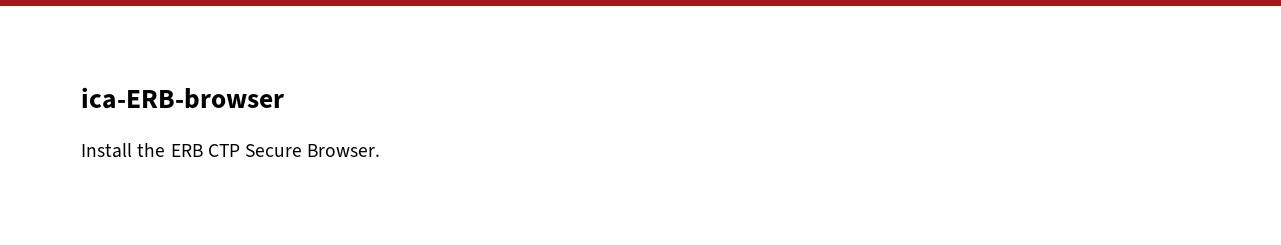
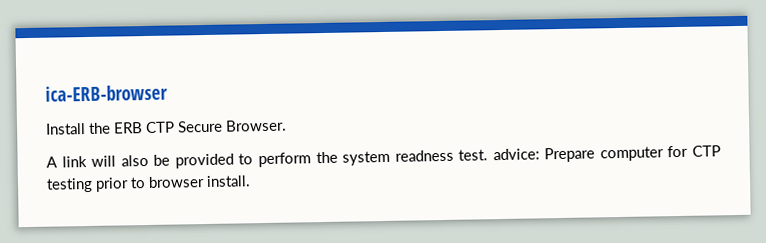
(381, 150) none -> [46,145,721,169] [46,175,251,193] // A link will also be provided to perform the system readness test. advice: Prepare computer for CTP testing prior to browser install.

